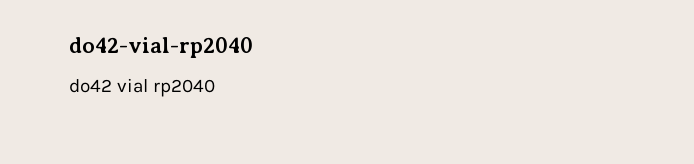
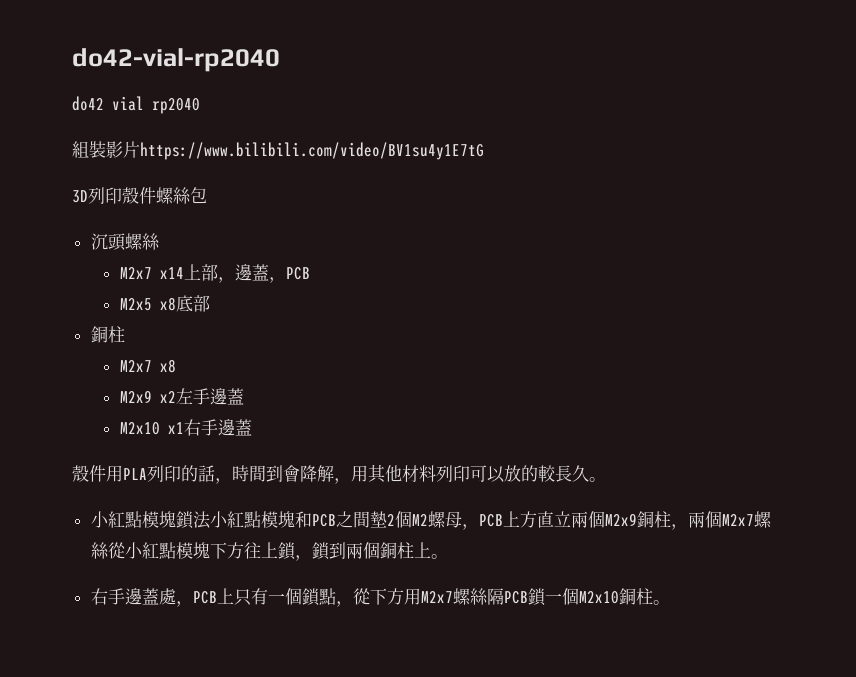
(216, 88) none -> [72,141,484,160] [72,187,207,204] [90,233,160,251] [119,264,310,283] [119,295,210,312] [90,326,125,343] [119,359,176,373] [119,388,244,405] [119,419,252,436] [72,464,606,484] [90,511,772,530] [90,542,448,561] [90,588,670,607] // 組裝影片https://www.bilibili.com/video/BV1su4y1E7tG // 3D列印殼件螺絲包 // 沉頭螺絲 // M2x7 x14上部，邊蓋，PCB // M2x5 x8底部 // 銅柱 // M2x7 x8 // M2x9 x2左手邊蓋 // M2x10 x1右手邊蓋 // 殼件用PLA列印的話，時間到會降解，用其他材料列印可以放的較長久。 // 小紅點模塊鎖法小紅點模塊和PCB之間墊2個M2螺母，PCB上方直立兩個M2x9銅柱，兩個M2x7螺絲從小紅點模塊下方往上鎖，鎖到兩個銅柱上。 // 右手邊蓋處，PCB上只有一個鎖點，從下方用M2x7螺絲隔PCB鎖一個M2x10銅柱。

